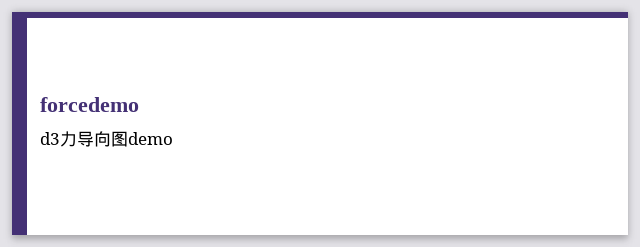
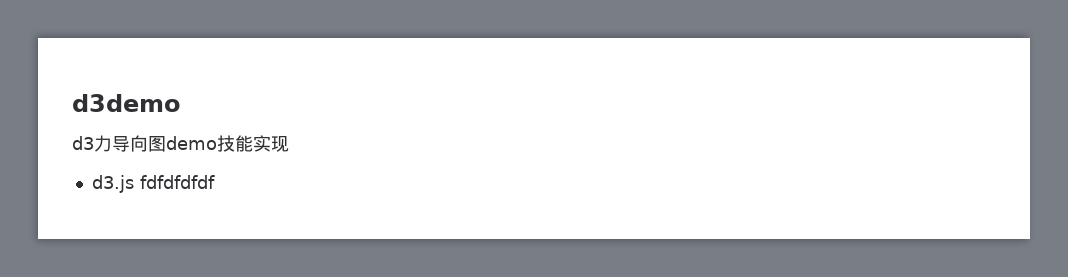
[40,97,139,112] forcedemo -> [72,94,180,112] d3demo
(173, 138) none -> [217,135,289,152] [91,175,215,193] 技能实现 // d3.js fdfdfdfdf

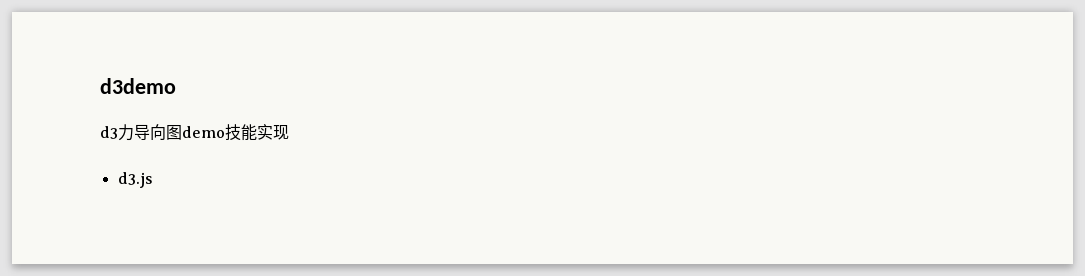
[139,175,215,189] fdfdfdfdf -> (152, 180) none

